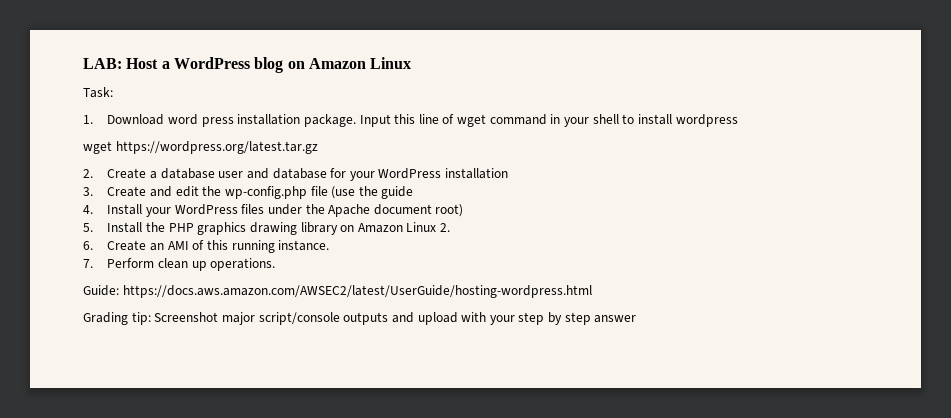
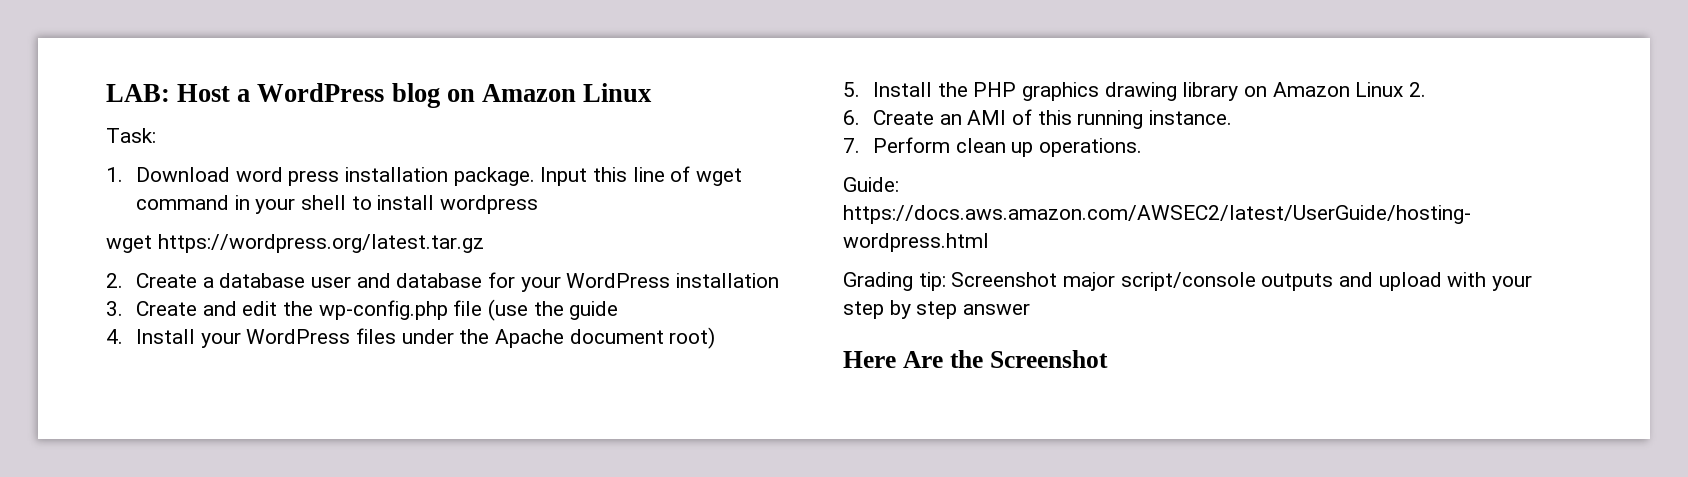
(637, 319) none -> [843,350,1108,368] // Here Are the Screenshot

